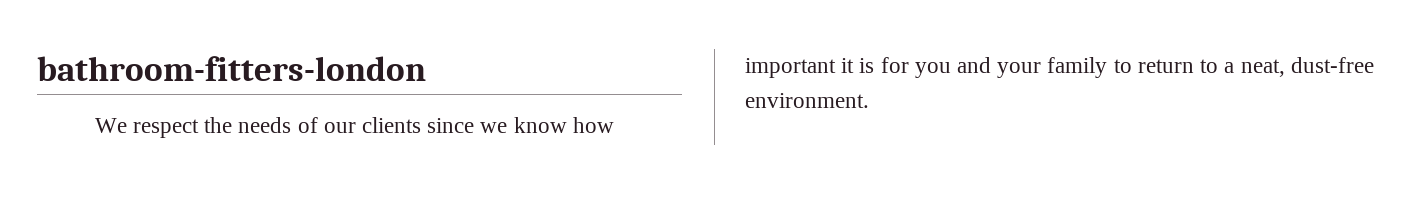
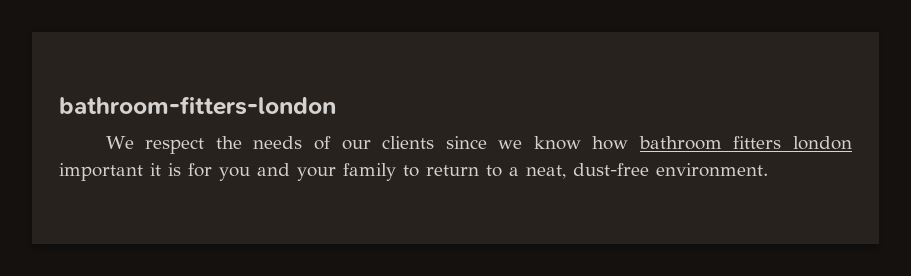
(614, 125) none -> [638,136,853,150] bathroom fitters london

